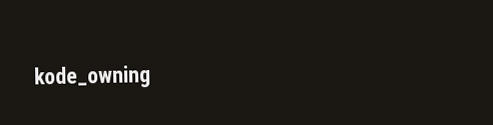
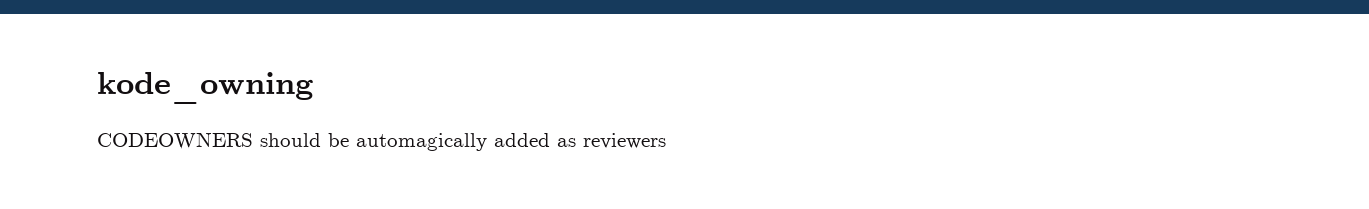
(151, 77) none -> [97,132,666,151] // CODEOWNERS should be automagically added as reviewers

